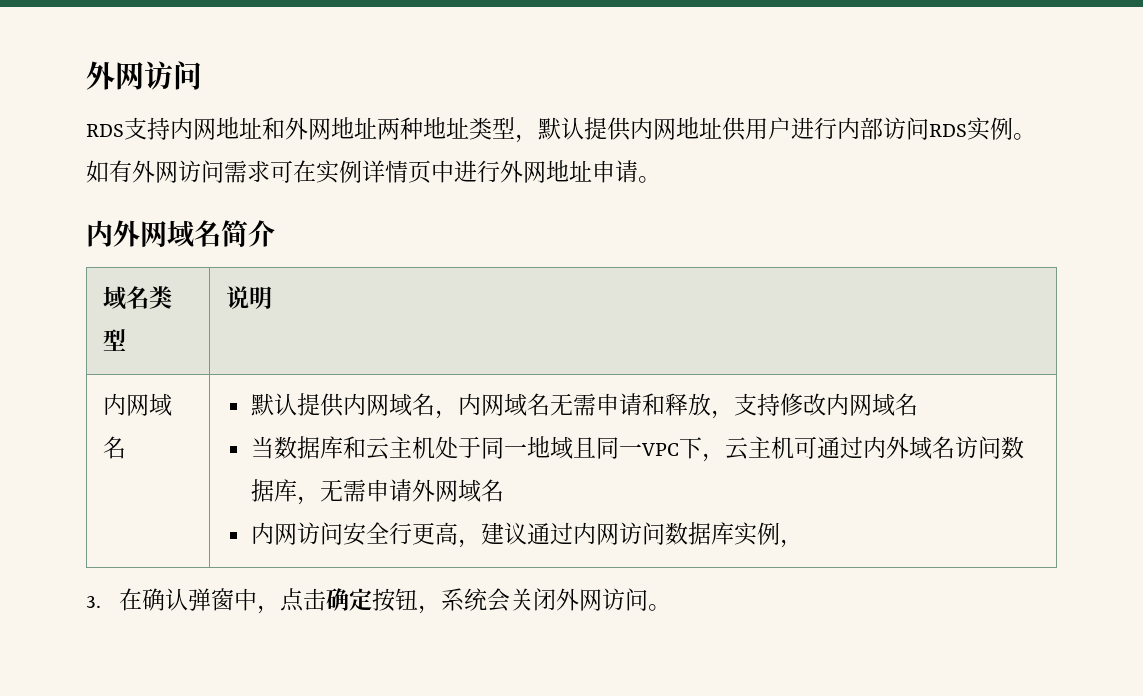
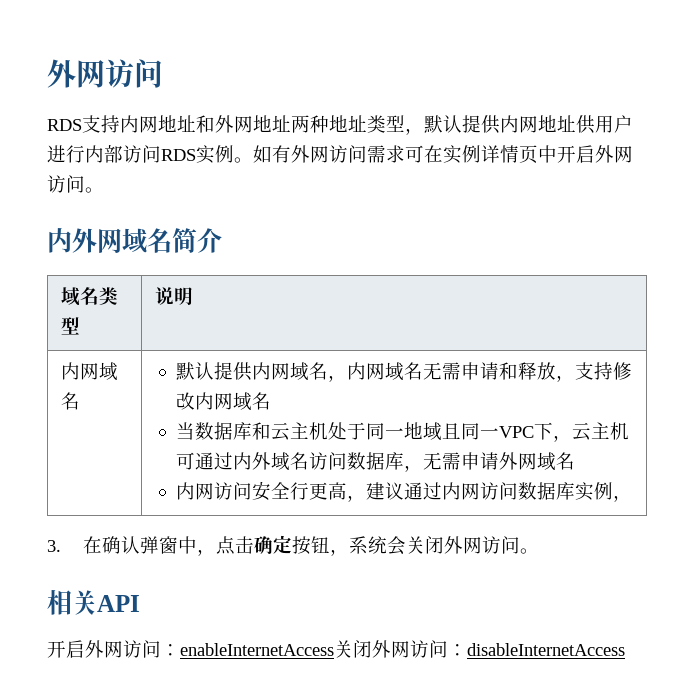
[454,160,638,183] 进行外网地址申请 -> [557,145,633,163] [47,175,85,193] 开启外网访问
(671, 607) none -> [47,589,140,615] [47,640,625,658] // 相关API // 开启外网访问：enableInternetAccess关闭外网访问：disableInternetAccess

